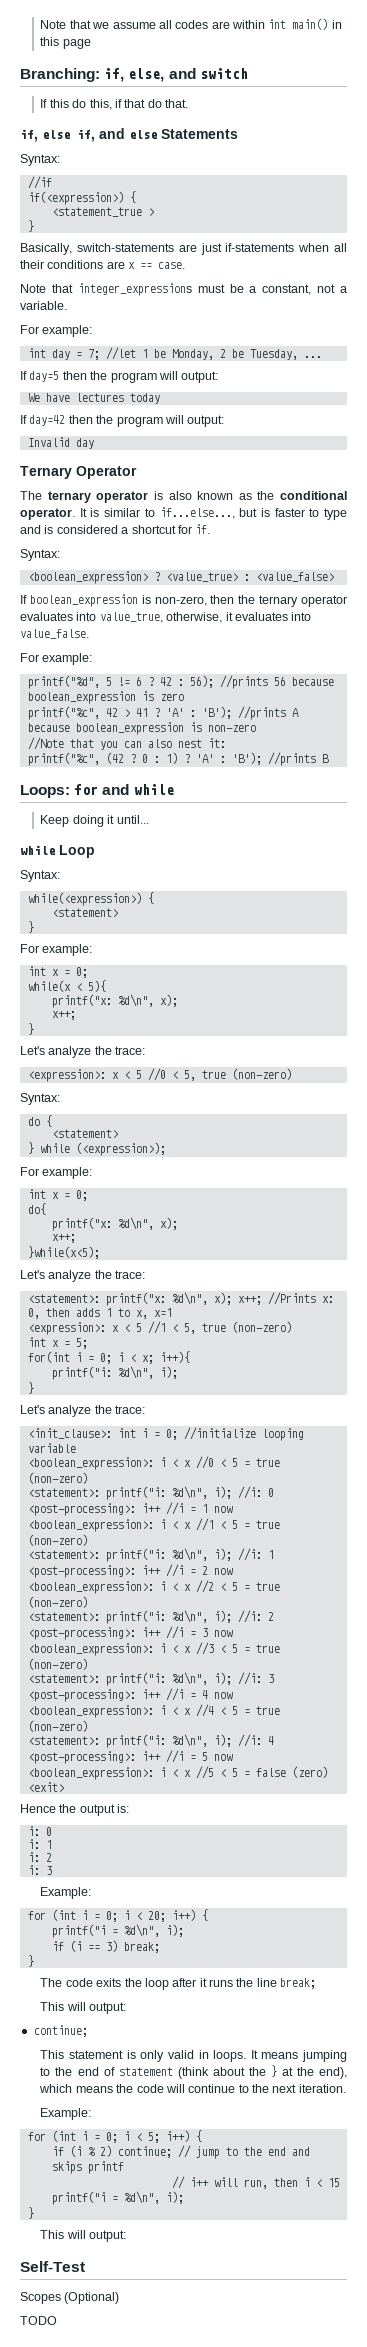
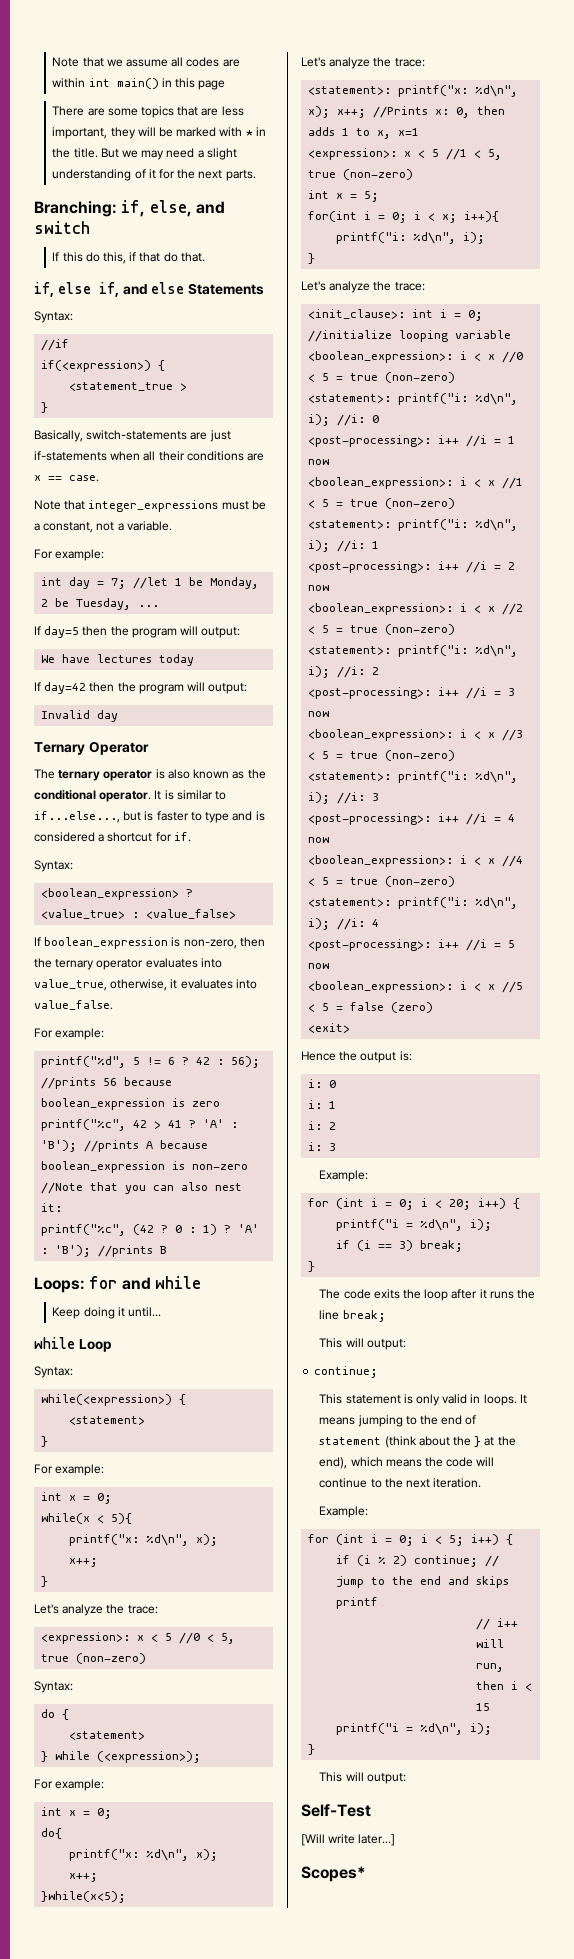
(91, 44) none -> [52,106,244,118] [52,127,266,139] [52,148,237,160] [52,169,256,181] // There are some topics that are less important, they will be marked with * in the title. But we may need a slight understanding of it for the next parts.
[20,2292,120,2304] [20,2316,57,2325] Scopes (Optional) // TODO -> [301,1834,396,1846] [301,1866,366,1882] [Will write later...] // Scopes*

